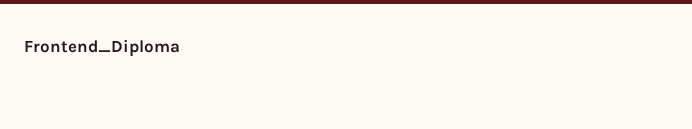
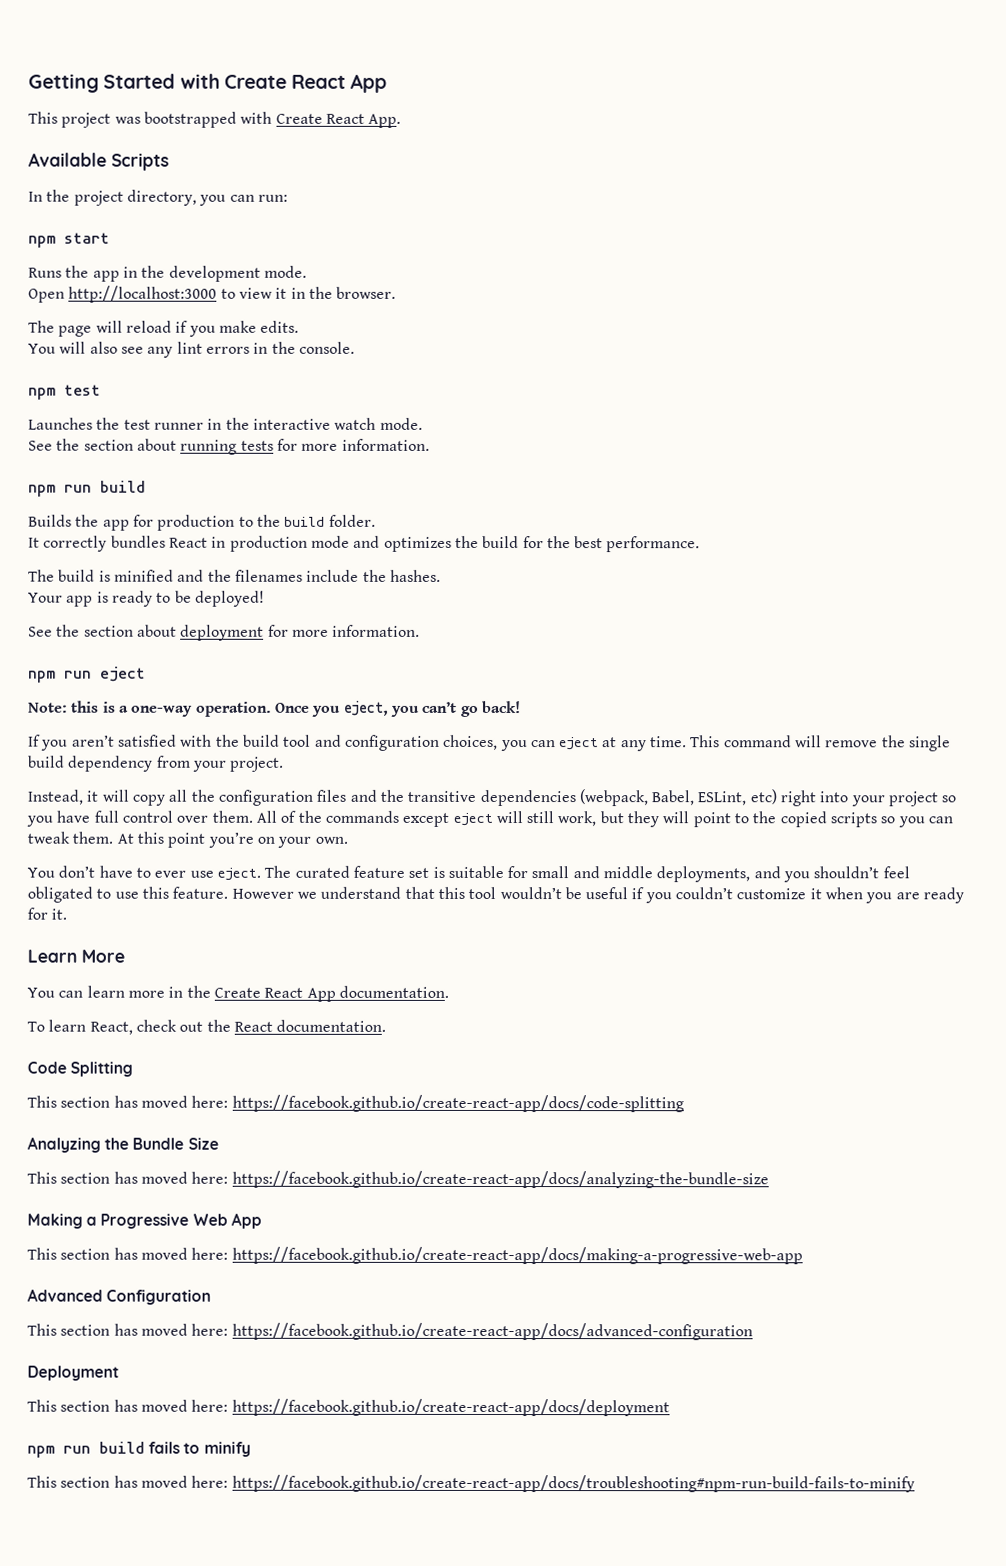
[24,39,180,57] Frontend_Diploma -> [28,73,388,93] [28,111,402,128] [28,152,169,171] [28,189,288,206] [28,232,110,248] [28,265,307,282] [28,285,397,303] [28,320,300,337] [28,341,355,358] [28,384,101,400] [28,417,423,430] [28,438,430,455] [28,480,146,497] [28,514,376,531] [28,535,701,553] [28,569,441,582] [28,590,265,607] [28,624,421,641] [28,666,146,683] [28,700,521,717] [28,734,952,752] [28,755,285,772] [27,789,957,807] [26,810,954,828] [27,831,348,848] [27,865,910,883] [27,886,965,904] [27,907,68,920] [27,949,125,963] [27,985,449,1002] [27,1019,387,1035] [27,1061,134,1077] [27,1094,684,1113] [27,1136,219,1153] [27,1170,769,1189] [27,1212,262,1229] [27,1246,803,1265] [27,1288,212,1305] [27,1322,753,1341] [27,1365,119,1381] [27,1398,670,1417] [27,1441,251,1458] [27,1474,915,1493] Getting Started with Create React App // This project was bootstrapped with Create React App. // Available Scripts // In the project directory, you can run: // npm start // Runs the app in the development mode. // Open http://localhost:3000 to view it in the browser. // The page will reload if you make edits. // You will also see any lint errors in the console. // npm test // Launches the test runner in the interactive watch mode. // See the section about running tests for more information. // npm run build // Builds the app for production to the build folder. // It correctly bundles React in production mode and optimizes the build for the best performance. // The build is minified and the filenames include the hashes. // Your app is ready to be deployed! // See the section about deployment for more information. // npm run eject // Note: this is a one-way operation. Once you eject, you can’t go back! // If you aren’t satisfied with the build tool and configuration choices, you can eject at any time. This command will remove the single build dependency from your project. // Instead, it will copy all the configuration files and the transitive dependencies (webpack, Babel, ESLint, etc) right into your project so you have full control over them. All of the commands except eject will still work, but they will point to the copied scripts so you can tweak them. At this point you’re on your own. // You don’t have to ever use eject. The curated feature set is suitable for small and middle deployments, and you shouldn’t feel obligated to use this feature. However we understand that this tool wouldn’t be useful if you couldn’t customize it when you are ready for it. // Learn More // You can learn more in the Create React App documentation. // To learn React, check out the React documentation. // Code Splitting // This section has moved here: https://facebook.github.io/create-react-app/docs/code-splitting // Analyzing the Bundle Size // This section has moved here: https://facebook.github.io/create-react-app/docs/analyzing-the-bundle-size // Making a Progressive Web App // This section has moved here: https://facebook.github.io/create-react-app/docs/making-a-progressive-web-app // Advanced Configuration // This section has moved here: https://facebook.github.io/create-react-app/docs/advanced-configuration // Deployment // This section has moved here: https://facebook.github.io/create-react-app/docs/deployment // npm run build fails to minify // This section has moved here: https://facebook.github.io/create-react-app/docs/troubleshooting#npm-run-build-fails-to-minify

